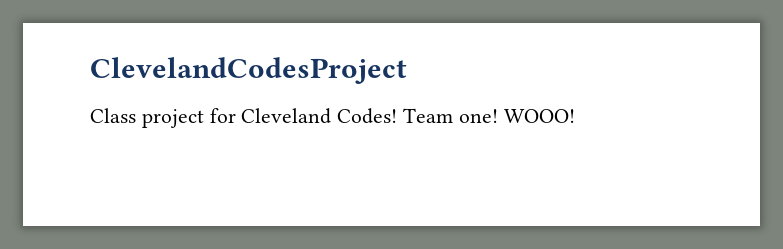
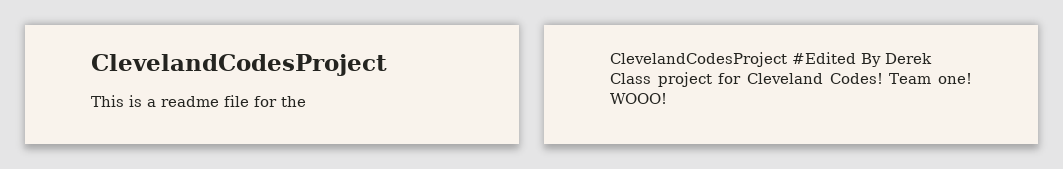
(407, 70) none -> [91,95,306,107] [610,52,932,67] This is a readme file for the ClevelandCodesProject #Edited By Derek

